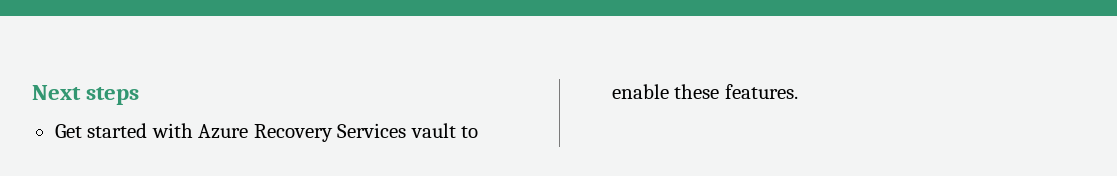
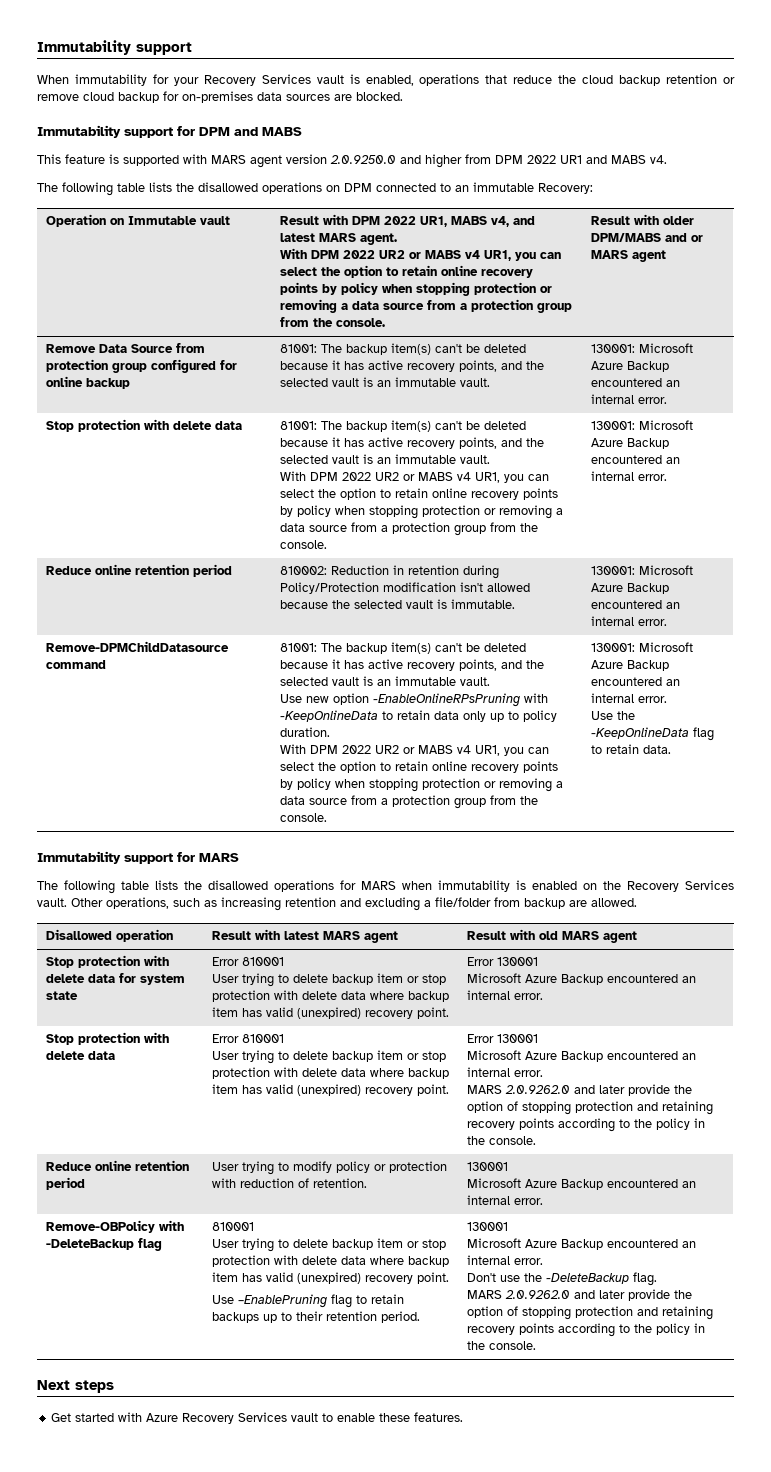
(32, 92) none -> [37,40,192,55] [37,74,735,86] [37,91,403,103] [37,125,302,138] [37,154,667,168] [37,182,593,196] [46,214,231,227] [280,214,536,227] [280,233,398,245] [280,248,562,261] [280,265,534,278] [280,282,553,296] [280,299,573,313] [280,317,386,327] [591,214,695,225] [591,233,704,242] [591,250,667,262] [46,343,206,353] [46,359,238,373] [46,376,131,389] [280,343,527,355] [280,360,545,372] [280,377,491,387] [591,343,694,353] [591,361,670,372] [591,378,681,387] [591,394,668,404] [46,419,243,432] [280,420,527,432] [280,437,545,449] [280,454,491,464] [280,471,550,483] [280,488,559,500] [280,505,564,519] [280,522,539,536] [280,540,328,549] [591,420,694,430] [591,438,670,449] [591,455,681,464] [591,471,668,481] [46,564,233,577] [280,565,500,579] [280,582,531,594] [280,599,516,609] [591,565,694,575] [591,583,670,594] [591,600,681,609] [591,616,668,626] [46,641,230,652] [46,660,107,669] [280,642,527,654] [280,659,545,671] [280,676,491,686] [280,693,549,707] [280,710,558,722] [280,727,331,737] [280,744,550,756] [280,761,559,773] [280,778,564,792] [280,795,539,809] [280,813,328,822] [591,642,694,652] [591,660,670,671] [591,677,681,686] [591,693,668,703] [591,711,636,720] [591,727,715,741] [591,744,672,754] [37,851,239,864] [37,880,734,894] [37,897,637,911] [46,929,174,942] [212,929,399,943] [467,929,638,943] [46,955,170,968] [46,973,186,985] [46,991,79,1000] [212,957,285,966] [212,973,447,987] [212,990,450,1002] [212,1007,450,1019] [467,957,539,966] [467,973,697,985] [467,990,544,1000] [46,1032,170,1045] [46,1051,116,1060] [212,1034,285,1043] [212,1050,447,1064] [212,1067,450,1079] [212,1084,450,1096] [467,1034,539,1043] [467,1050,697,1062] [467,1067,544,1077] [467,1084,693,1096] [467,1101,714,1115] [467,1118,706,1132] [467,1136,537,1145] [46,1160,190,1171] [46,1177,86,1190] [212,1161,448,1175] [212,1178,368,1188] [467,1162,509,1171] [467,1178,697,1190] [467,1195,544,1205] [46,1220,185,1233] [46,1238,163,1251] [212,1222,255,1231] [212,1238,447,1252] [212,1255,450,1267] [212,1272,450,1284] [212,1294,405,1308] [212,1311,421,1323] [467,1222,509,1231] [467,1238,697,1250] [467,1255,544,1265] [467,1272,658,1286] [467,1289,693,1301] [467,1306,714,1320] [467,1323,706,1337] [467,1341,537,1350] Immutability support // When immutability for your Recovery Services vault is enabled, operations that reduce the cloud backup retention or remove cloud backup for on-premises data sources are blocked. // Immutability support for DPM and MABS // This feature is supported with MARS agent version 2.0.9250.0 and higher from DPM 2022 UR1 and MABS v4. // The following table lists the disallowed operations on DPM connected to an immutable Recovery: // Operation on Immutable vault | Result with DPM 2022 UR1, MABS v4, and latest MARS agent. // With DPM 2022 UR2 or MABS v4 UR1, you can select the option to retain online recovery points by policy when stopping protection or removing a data source from a protection group from the console. | Result with older DPM/MABS and or MARS agent // Remove Data Source from protection group configured for online backup | 81001: The backup item(s) can't be deleted because it has active recovery points, and the selected vault is an immutable vault. | 130001: Microsoft Azure Backup encountered an internal error. // Stop protection with delete data | 81001: The backup item(s) can't be deleted because it has active recovery points, and the selected vault is an immutable vault. // With DPM 2022 UR2 or MABS v4 UR1, you can select the option to retain online recovery points by policy when stopping protection or removing a data source from a protection group from the console. | 130001: Microsoft Azure Backup encountered an internal error. // Reduce online retention period | 810002: Reduction in retention during Policy/Protection modification isn't allowed because the selected vault is immutable. | 130001: Microsoft Azure Backup encountered an internal error. // Remove-DPMChildDatasource command | 81001: The backup item(s) can't be deleted because it has active recovery points, and the selected vault is an immutable vault. // Use new option -EnableOnlineRPsPruning with -KeepOnlineData to retain data only up to policy duration. // With DPM 2022 UR2 or MABS v4 UR1, you can select the option to retain online recovery points by policy when stopping protection or removing a data source from a protection group from the console. | 130001: Microsoft Azure Backup encountered an internal error. // Use the -KeepOnlineData flag to retain data. // Immutability support for MARS // The following table lists the disallowed operations for MARS when immutability is enabled on the Recovery Services vault. Other operations, such as increasing retention and excluding a file/folder from backup are allowed. // Disallowed operation | Result with latest MARS agent | Result with old MARS agent // Stop protection with delete data for system state | Error 810001 // User trying to delete backup item or stop protection with delete data where backup item has valid (unexpired) recovery point. | Error 130001 // Microsoft Azure Backup encountered an internal error. // Stop protection with delete data | Error 810001 // User trying to delete backup item or stop protection with delete data where backup item has valid (unexpired) recovery point. | Error 130001 // Microsoft Azure Backup encountered an internal error. // MARS 2.0.9262.0 and later provide the option of stopping protection and retaining recovery points according to the policy in the console. // Reduce online retention period | User trying to modify policy or protection with reduction of retention. | 130001 // Microsoft Azure Backup encountered an internal error. // Remove-OBPolicy with -DeleteBackup flag | 810001 // User trying to delete backup item or stop protection with delete data where backup item has valid (unexpired) recovery point. // Use –EnablePruning flag to retain backups up to their retention period. | 130001 // Microsoft Azure Backup encountered an internal error. // Don't use the -DeleteBackup flag. // MARS 2.0.9262.0 and later provide the option of stopping protection and retaining recovery points according to the policy in the console. //

